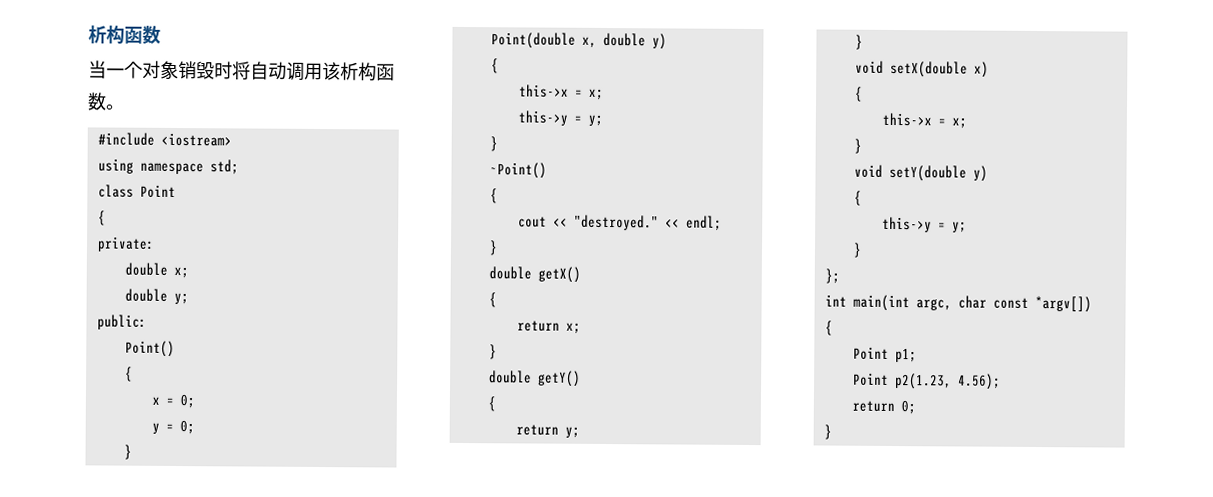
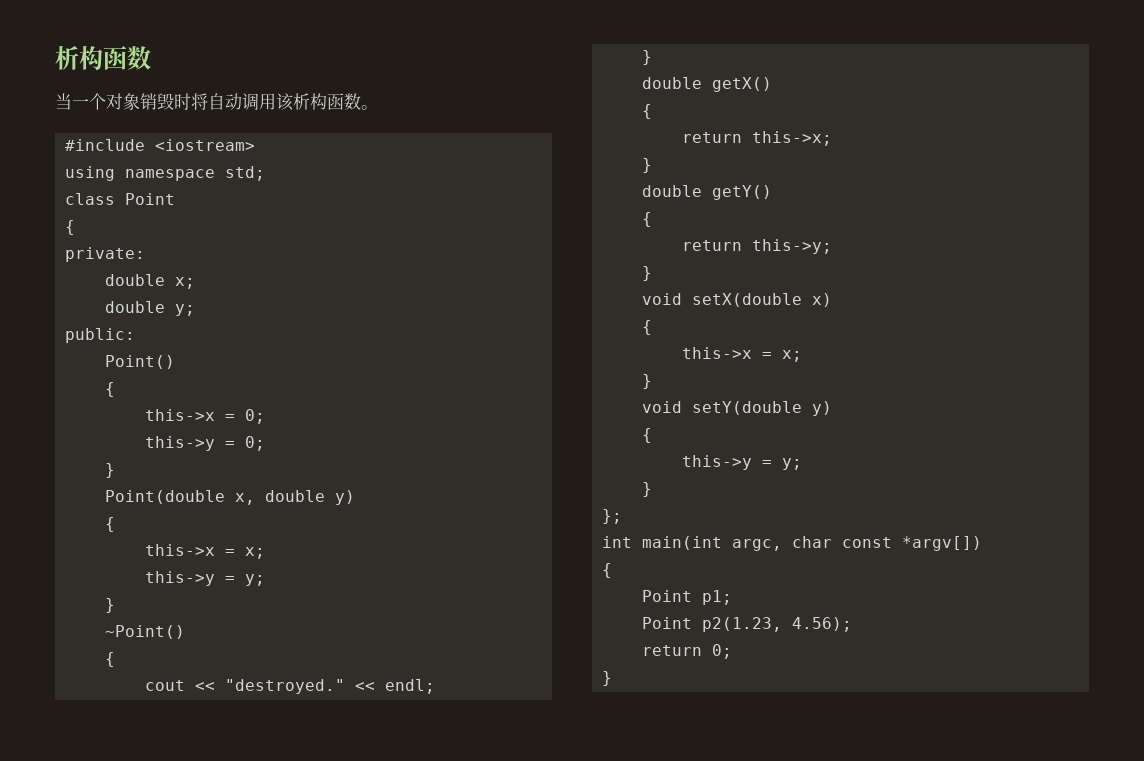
[151,394,195,409] [151,422,160,434] x = 0; // y -> [145,409,266,424] [145,436,216,451] this->x = 0; // this->y
[565,322,581,334] x; -> [752,131,833,146] this->x;
[564,426,580,438] y; -> [752,239,833,254] this->y;

